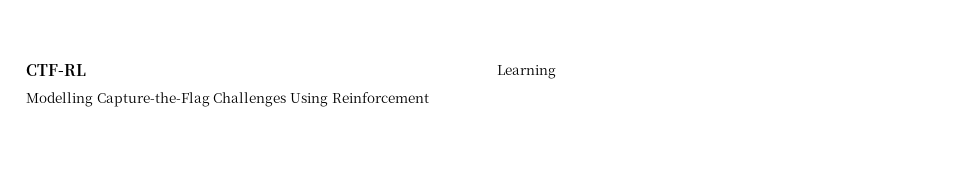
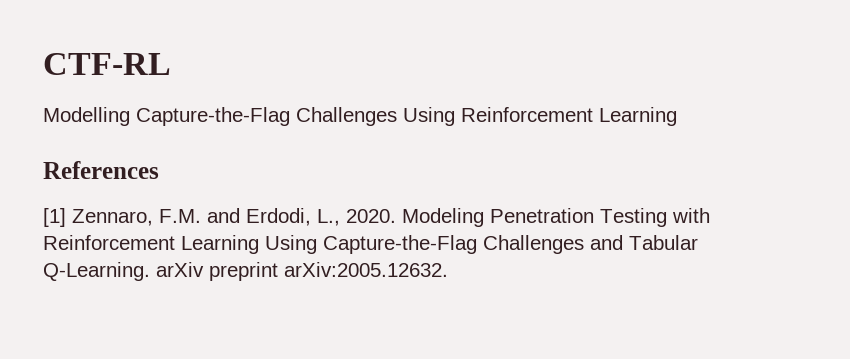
(556, 72) none -> [43,161,159,179] [43,208,710,227] [43,235,698,254] [43,262,448,281] // References // [1] Zennaro, F.M. and Erdodi, L., 2020. Modeling Penetration Testing with Reinforcement Learning Using Capture-the-Flag Challenges and Tabular Q-Learning. arXiv preprint arXiv:2005.12632.

